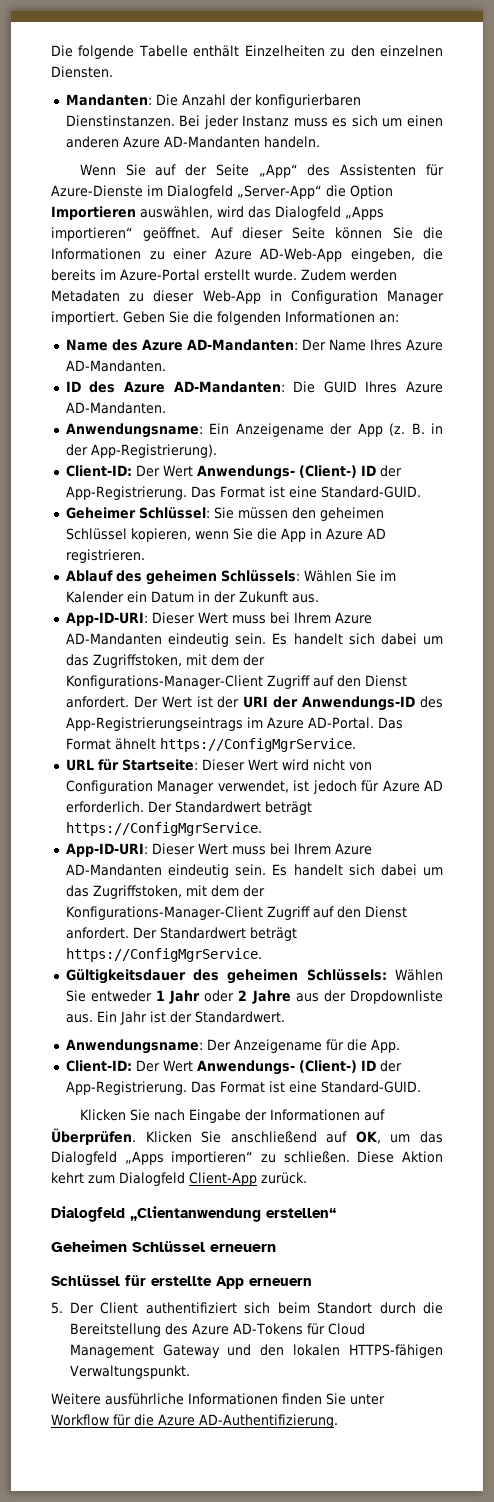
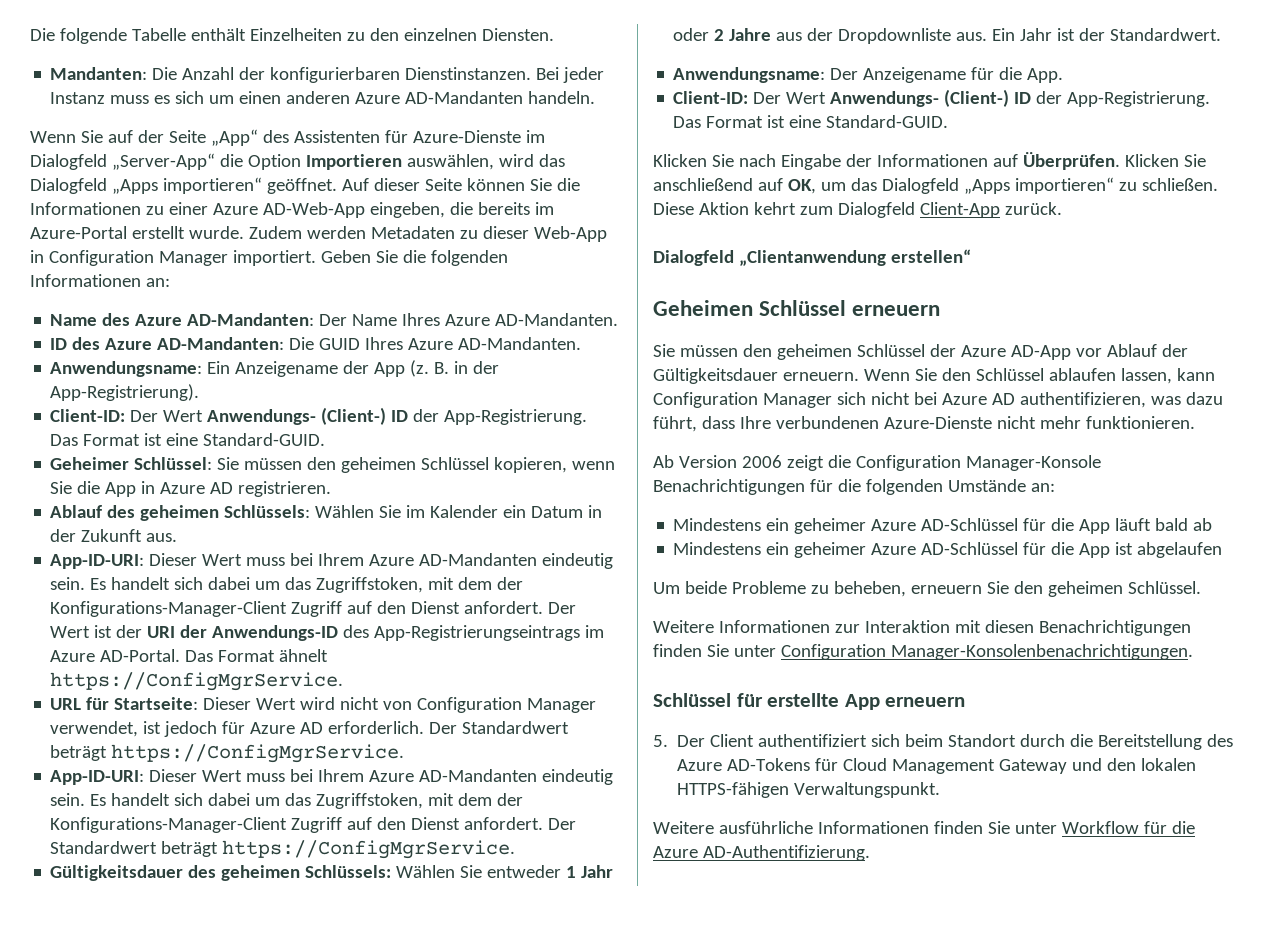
(276, 1248) none -> [653,344,1188,360] [653,368,1215,384] [653,392,1223,408] [653,416,1195,432] [653,455,1101,471] [653,479,1055,495] [673,518,1213,534] [673,542,1223,558] [653,581,1201,597] [653,620,1191,636] [653,644,1193,660] // Sie müssen den geheimen Schlüssel der Azure AD-App vor Ablauf der Gültigkeitsdauer erneuern. Wenn Sie den Schlüssel ablaufen lassen, kann Configuration Manager sich nicht bei Azure AD authentifizieren, was dazu führt, dass Ihre verbundenen Azure-Dienste nicht mehr funktionieren. // Ab Version 2006 zeigt die Configuration Manager-Konsole Benachrichtigungen für die folgenden Umstände an: // Mindestens ein geheimer Azure AD-Schlüssel für die App läuft bald ab // Mindestens ein geheimer Azure AD-Schlüssel für die App ist abgelaufen // Um beide Probleme zu beheben, erneuern Sie den geheimen Schlüssel. // Weitere Informationen zur Interaktion mit diesen Benachrichtigungen finden Sie unter Configuration Manager-Konsolenbenachrichtigungen.

